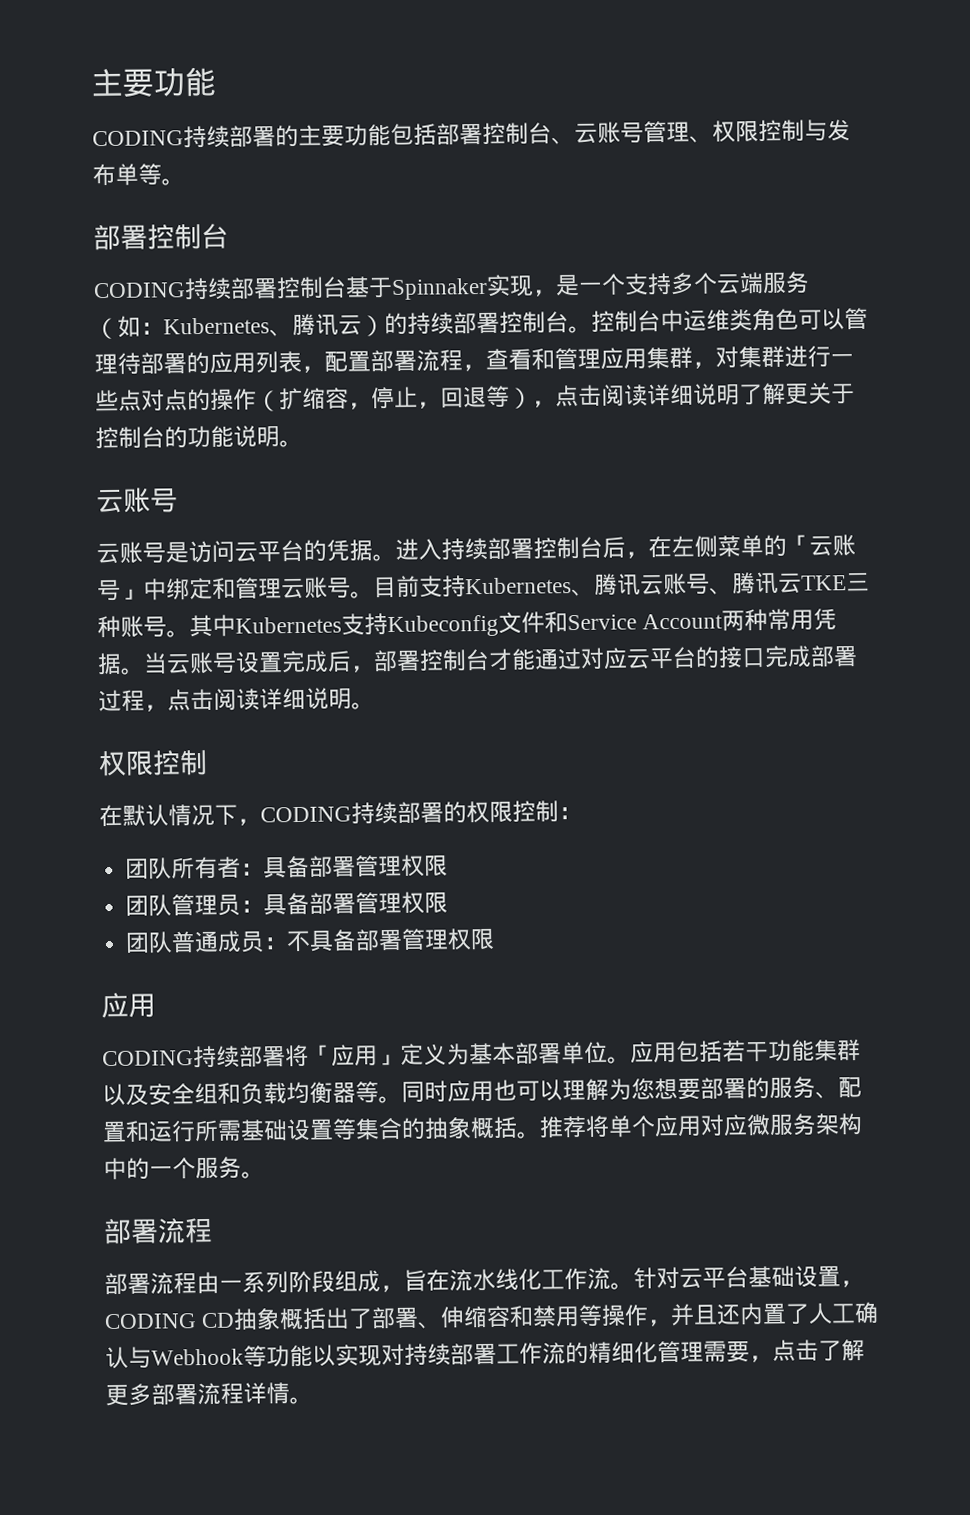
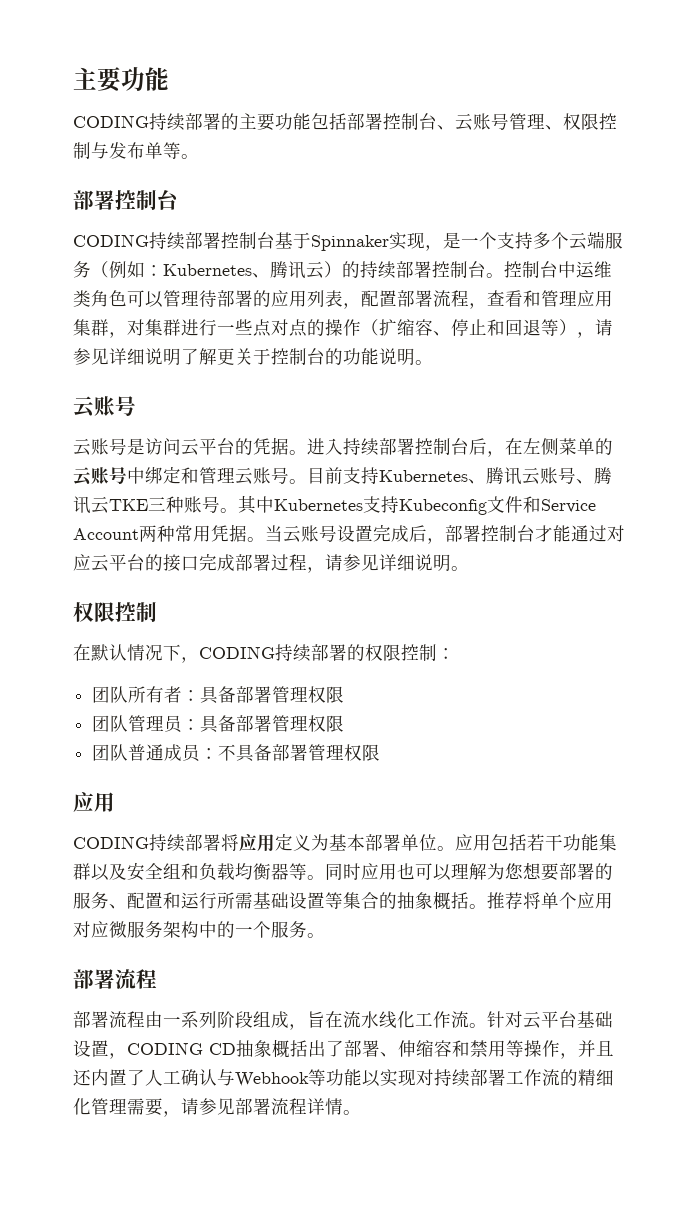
(118, 328) none -> [109,261,127,278] 例
[348,386,441,410] ，停止， -> [433,319,505,336] 、停止和
[555,384,648,407] 点击阅读 -> [595,319,613,336] [73,348,109,365] 请参见
[786,534,856,557] [97,579,144,602] 「云账号」 -> [73,467,127,486] 云账号
[167,688,260,711] 点击阅读 -> [325,554,379,571] 请参见
[308,1044,401,1067] 「应用」 -> [239,834,275,852] 应用
[772,1338,865,1362] [105,1383,152,1407] 点击了解更多 -> [181,1098,235,1115] 请参见

